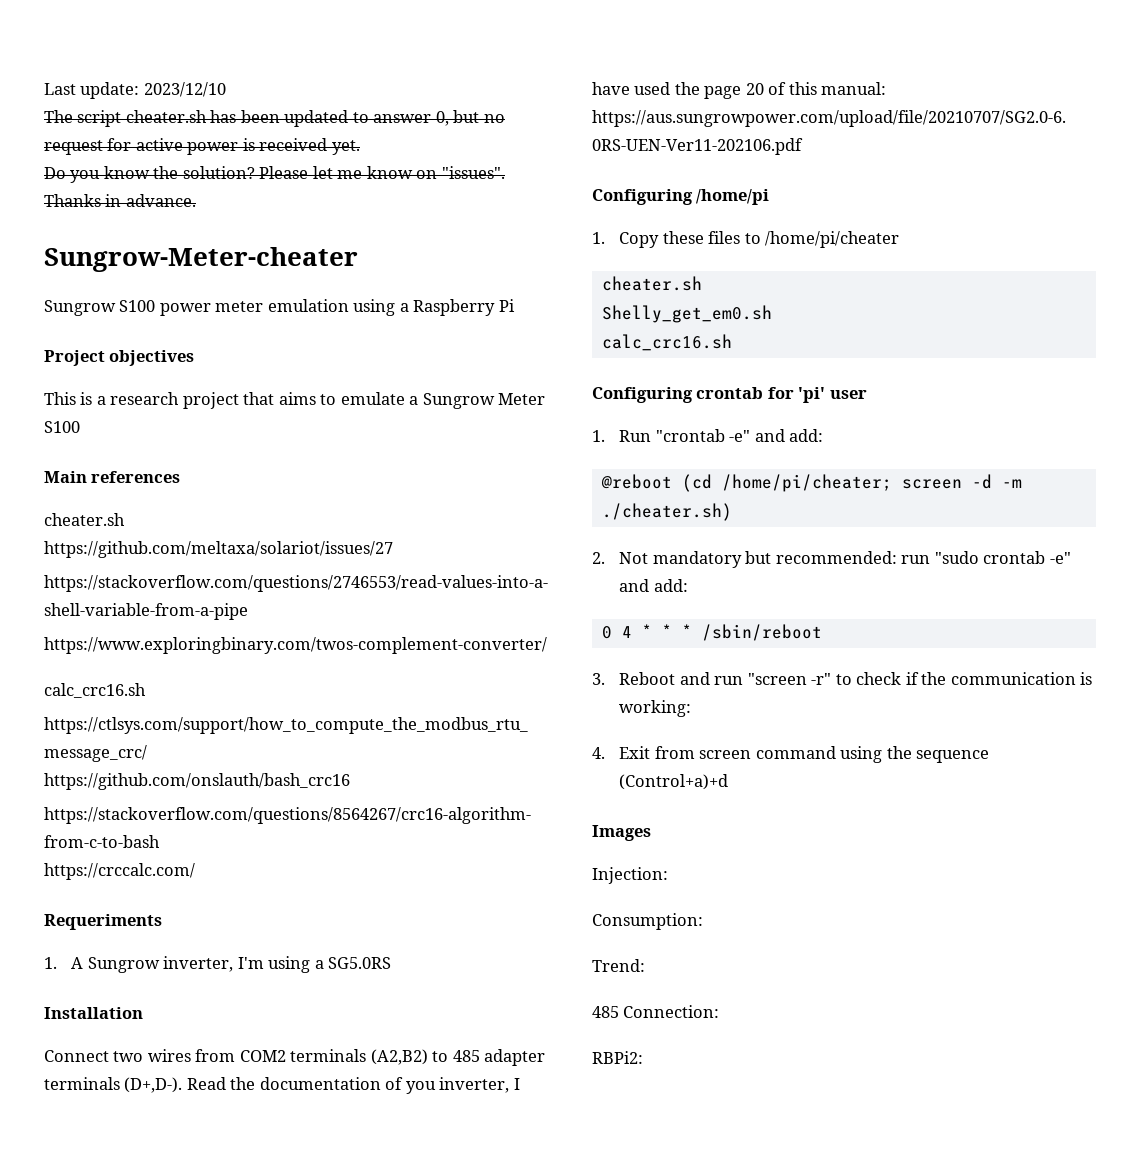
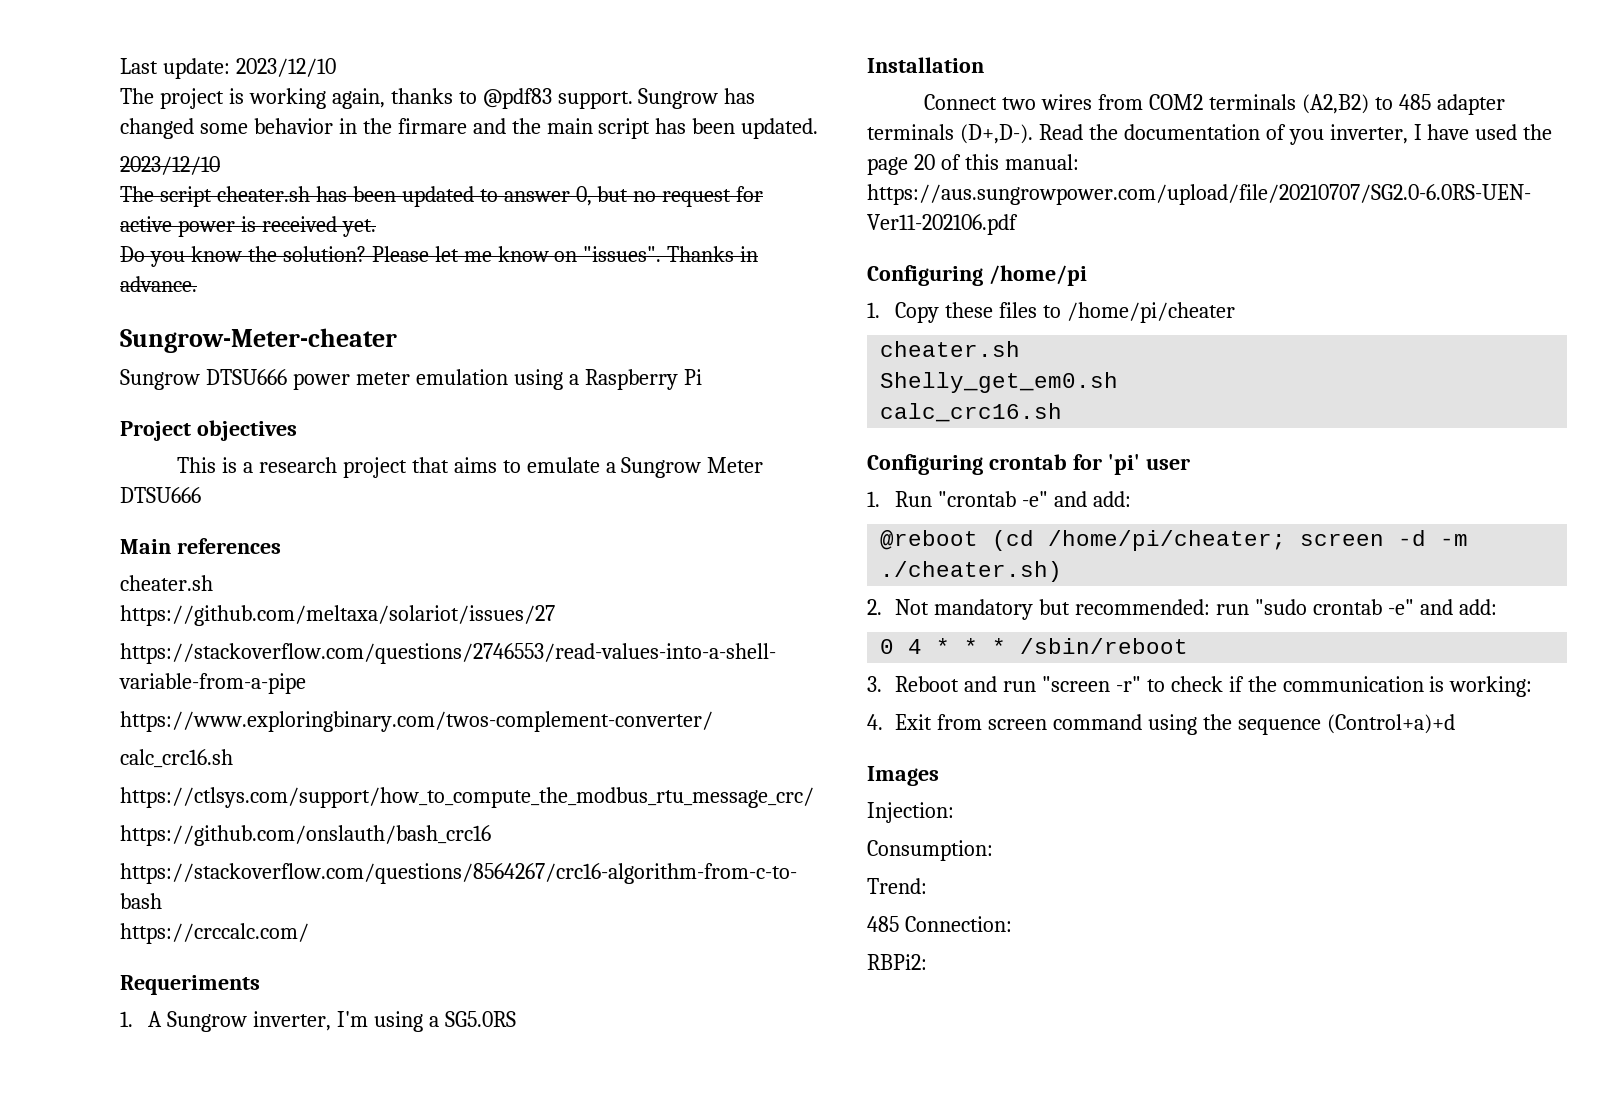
(226, 89) none -> [120,88,756,109] [120,118,819,139] [120,156,220,175] // The project is working again, thanks to @pdf83 support. Sungrow has changed some behavior in the firmare and the main script has been updated. // 2023/12/10
[119,300,156,312] S100 -> [205,369,287,385] DTSU666
[44,421,80,433] S100 -> [120,487,201,503] DTSU666

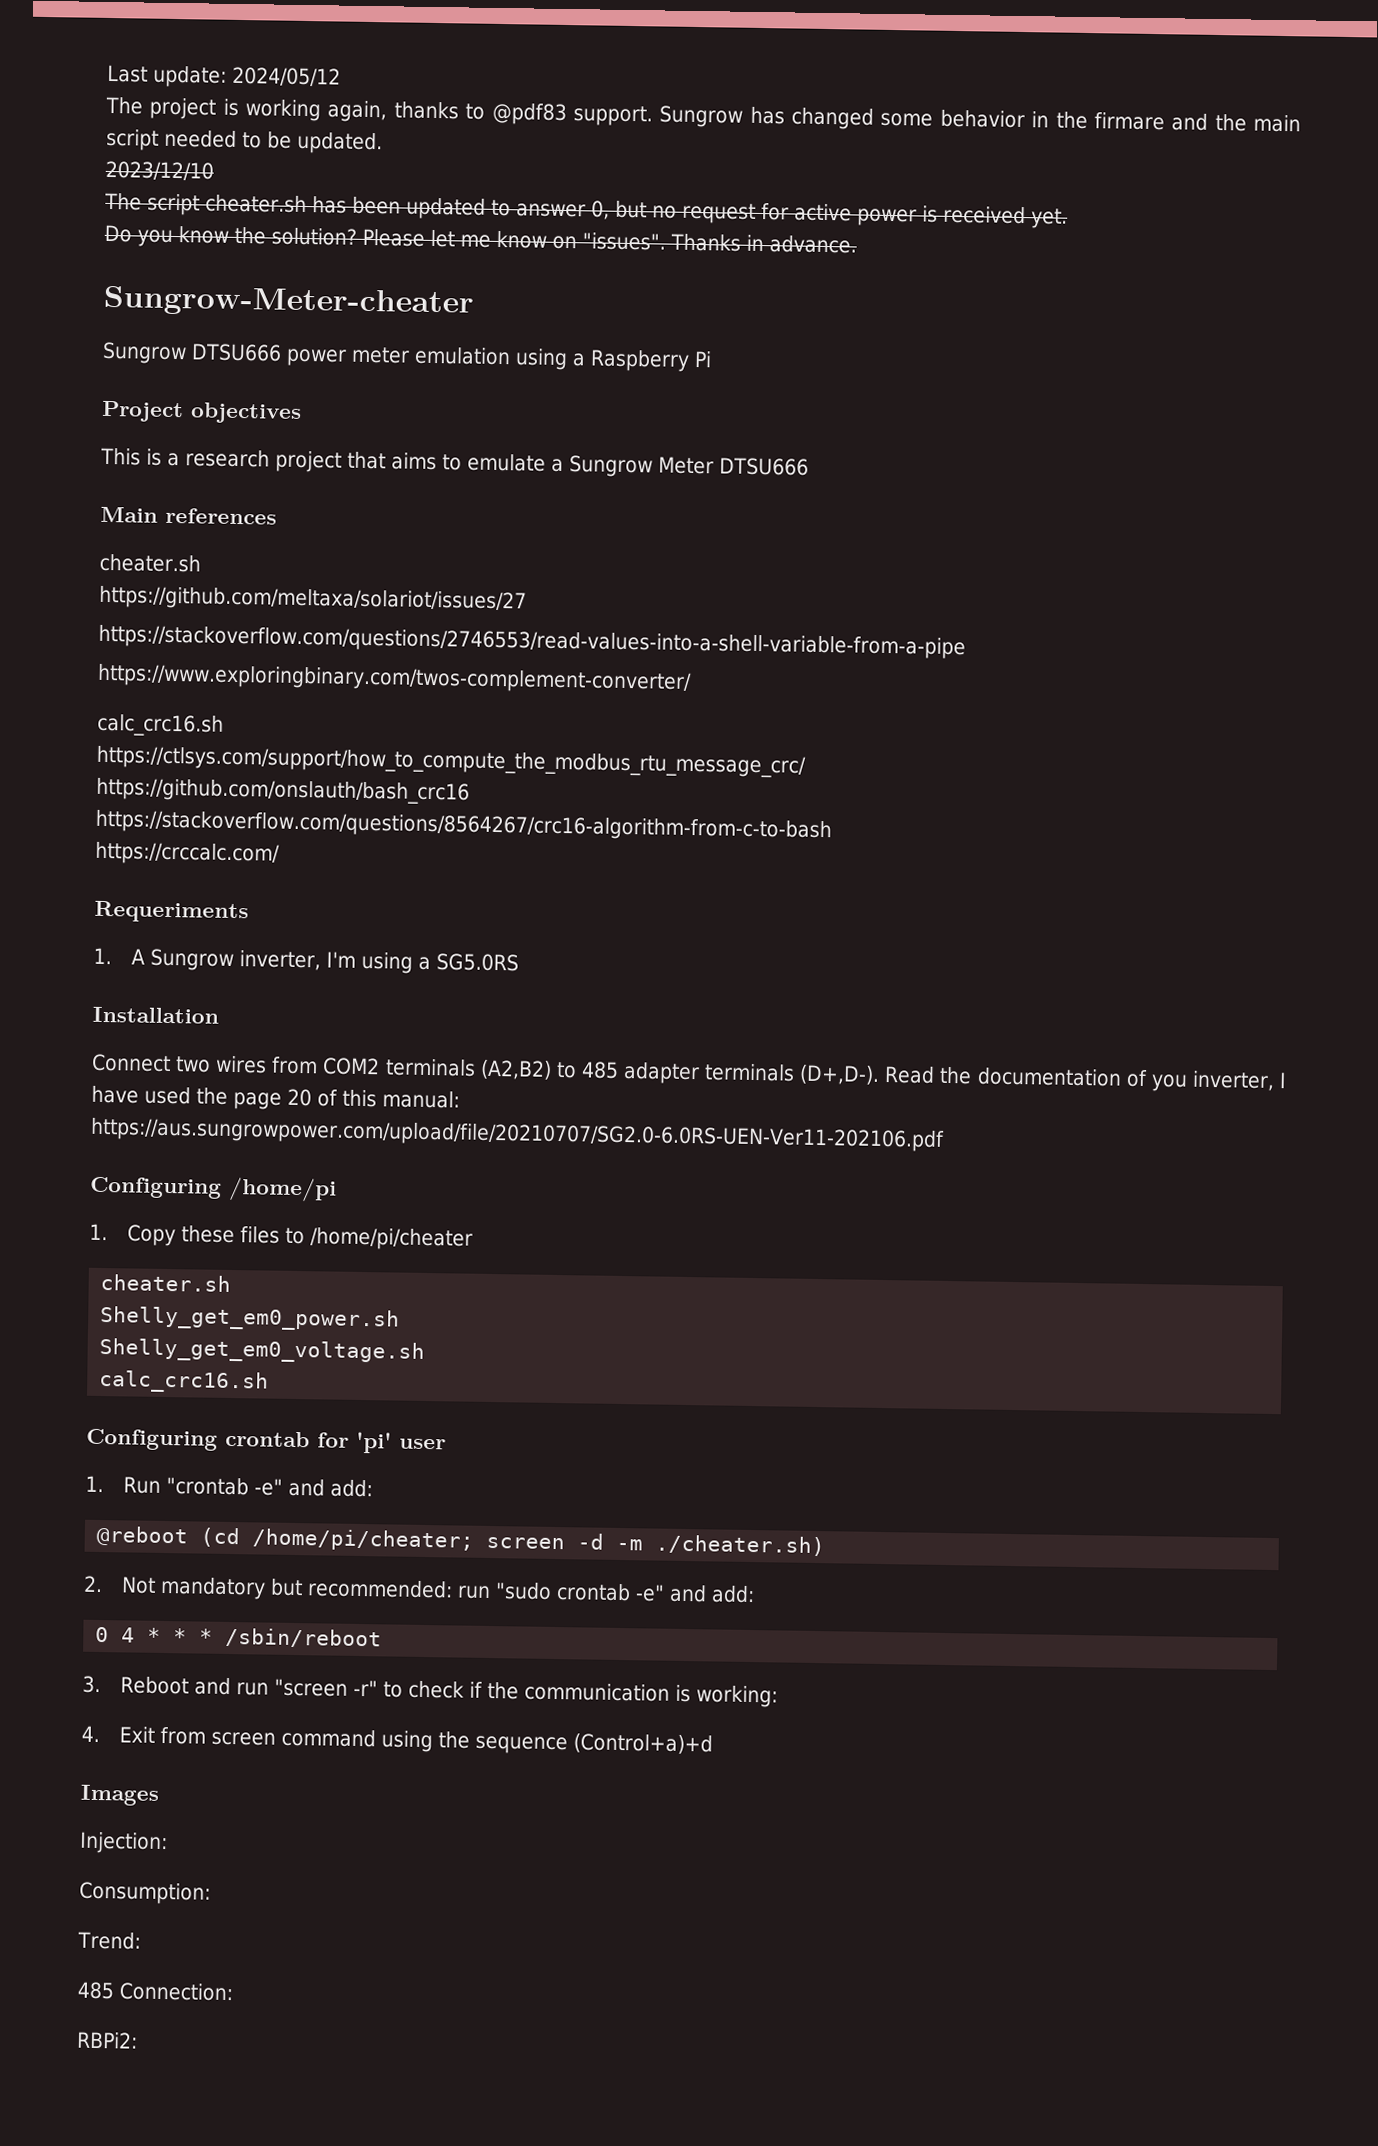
[235,58,336,77] 2023/12/10 -> [232,66,341,87] 2024/05/12
[655,118,736,134] has been -> [164,129,292,149] needed to be
[880,372,1119,393] Shelly_get_em0.sh -> [100,1305,401,1332] [99,1337,426,1364] Shelly_get_em0_power.sh // Shelly_get_em0_voltage.sh

